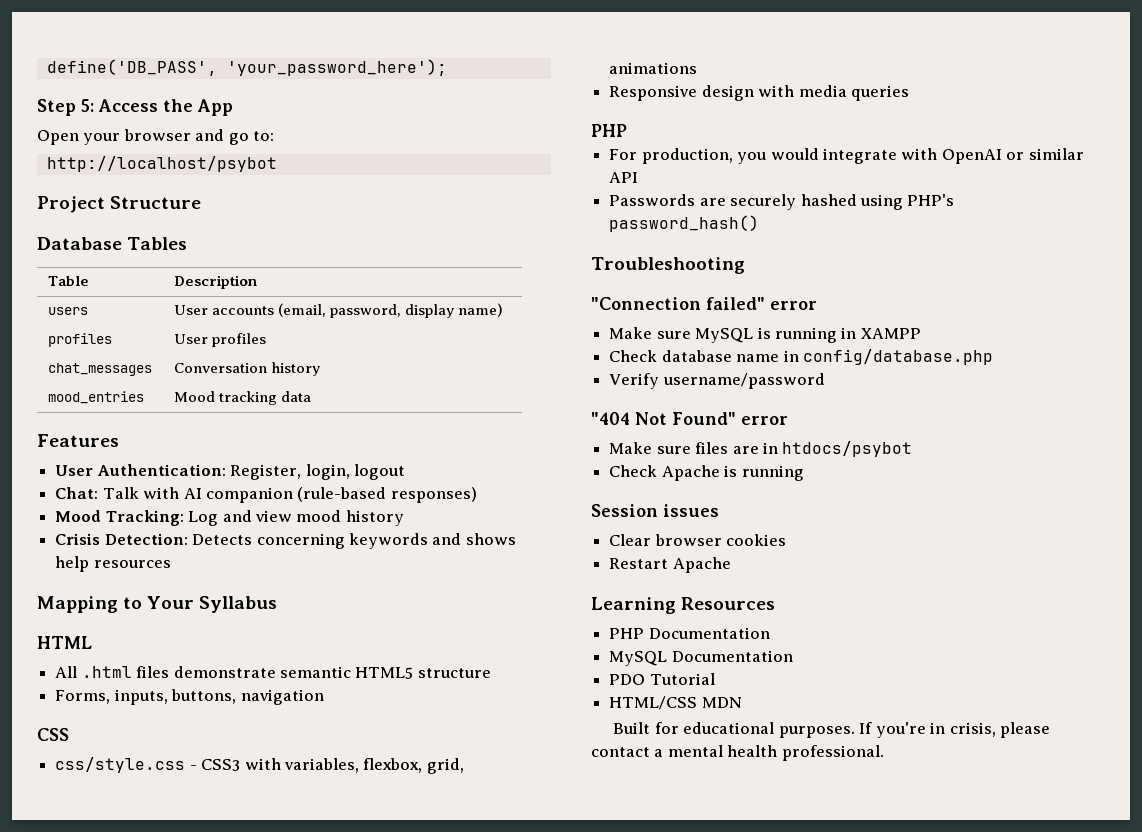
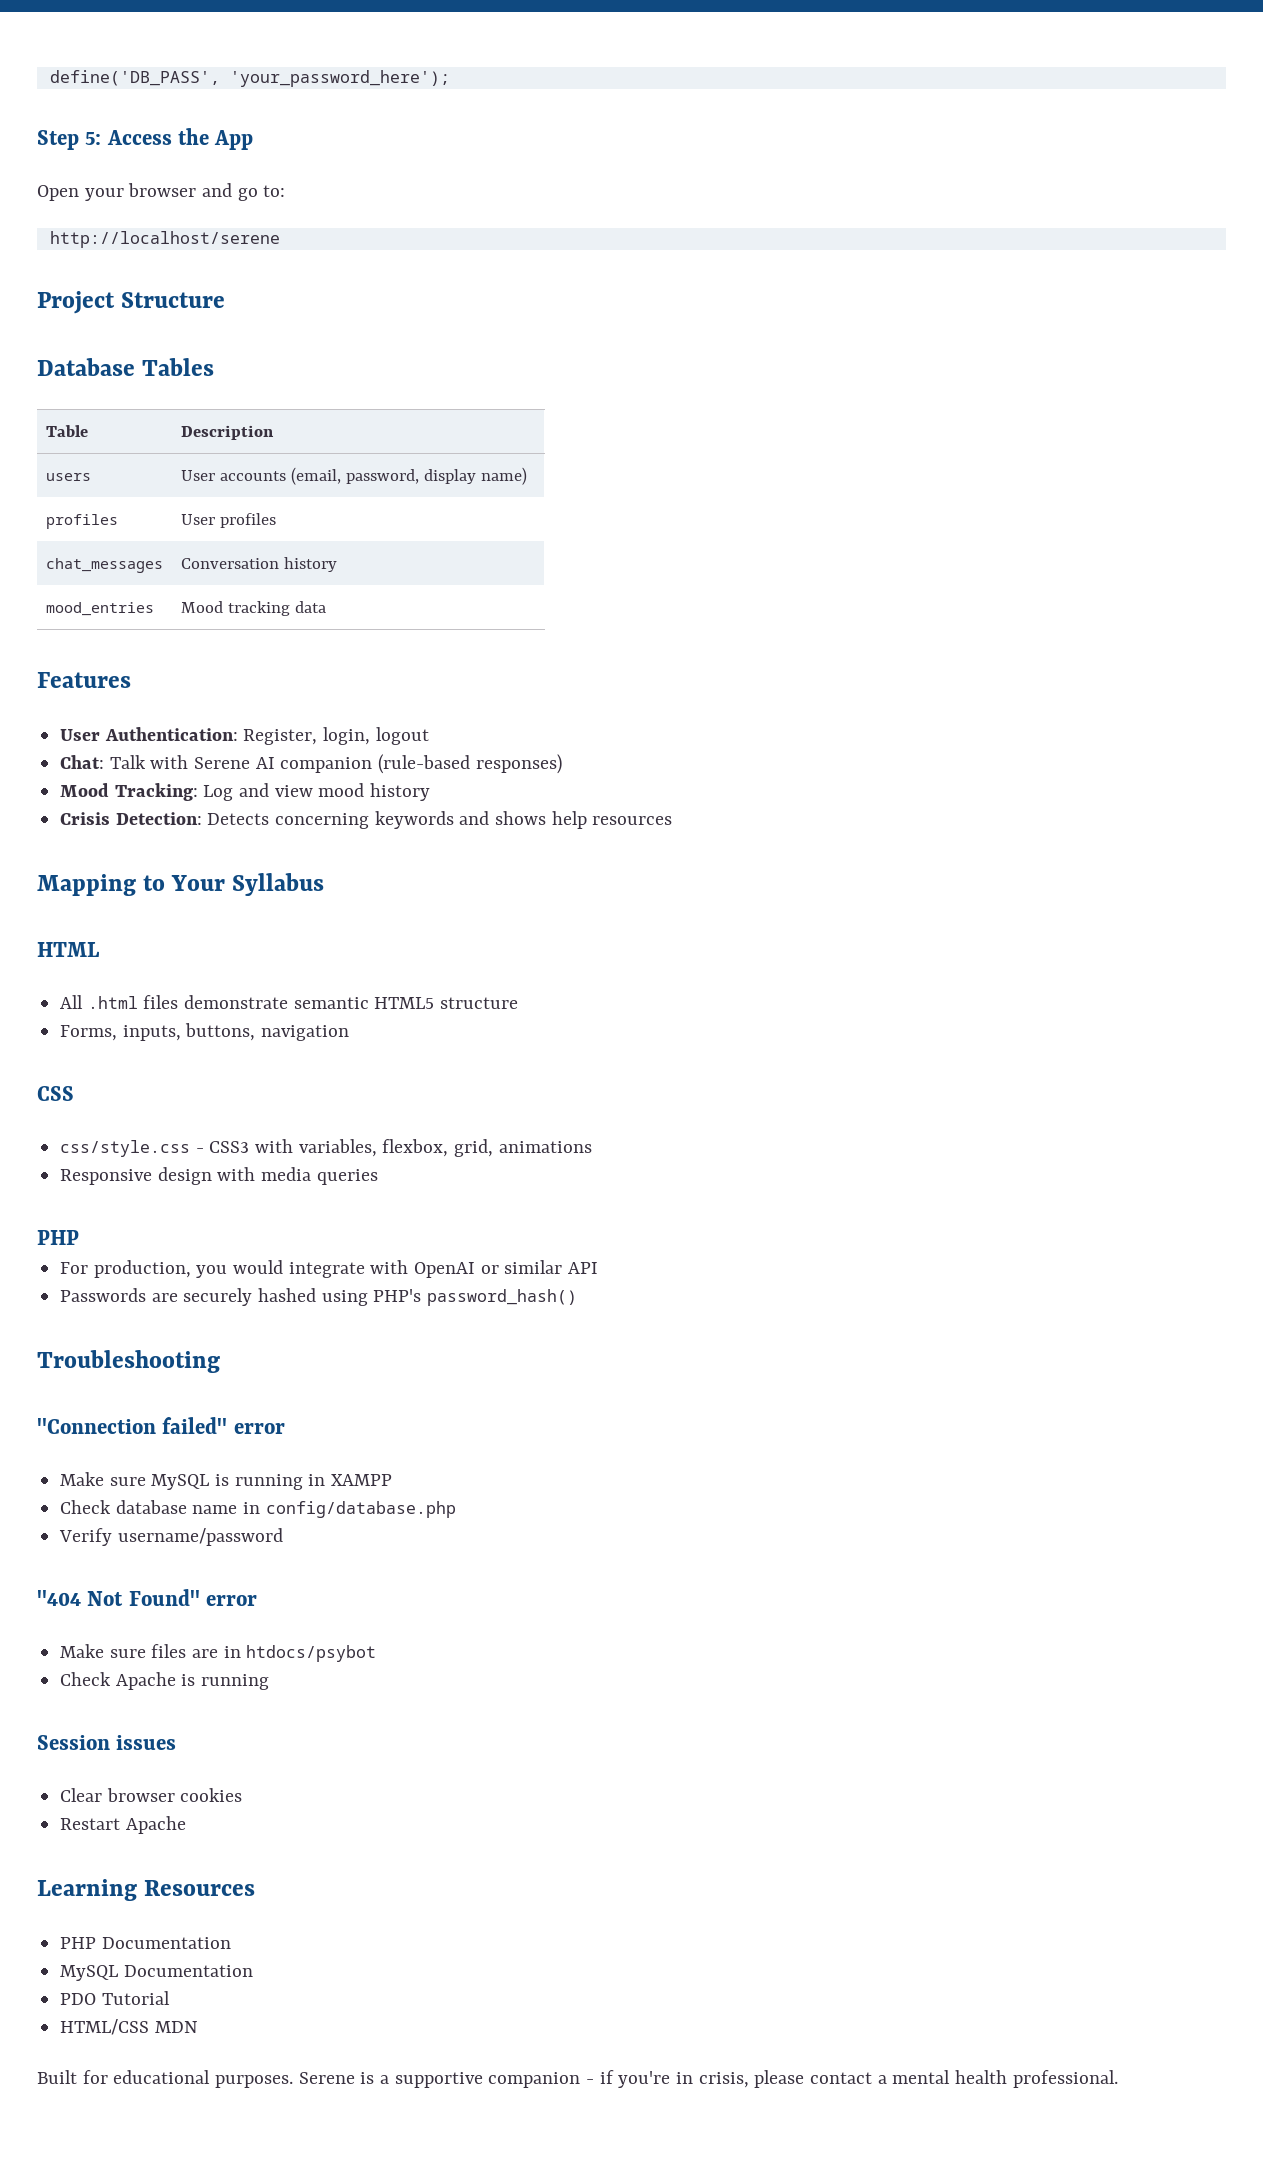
[46,156,277,172] http://localhost/psybot -> [49,231,280,248] http://localhost/serene
(180, 493) none -> [194,757,251,769] Serene
[859,722,873,734] If -> [298,2070,614,2088] Serene is a supportive companion - if

